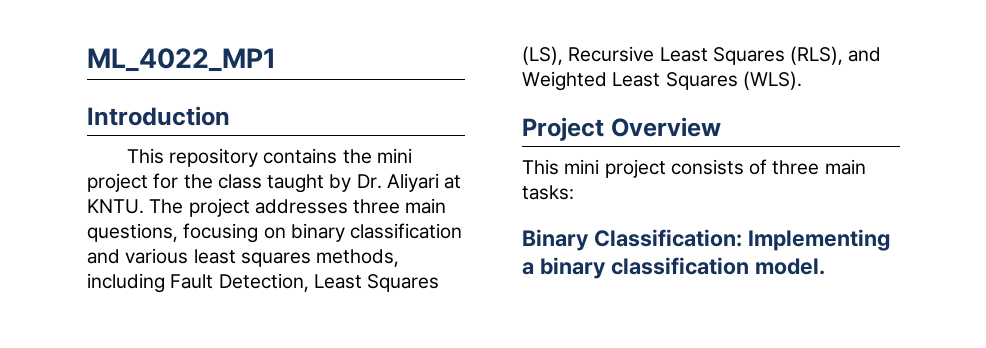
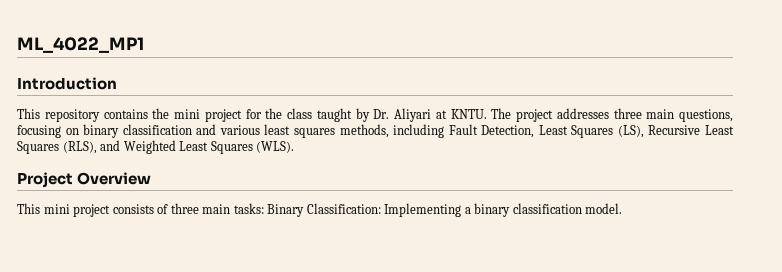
(574, 192) // -> (264, 208) none

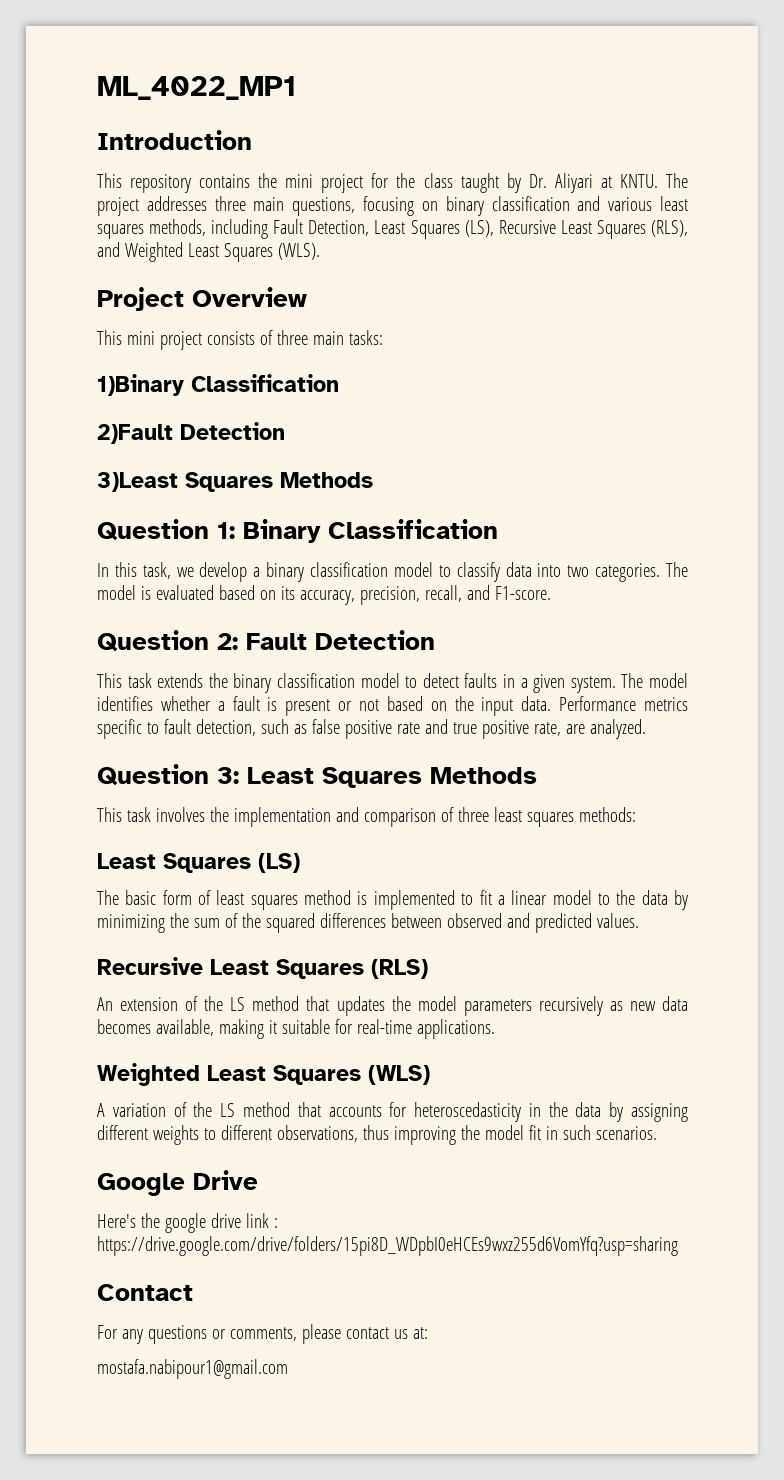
[267,203,623,217] Binary Classification: Implementing a binary classification model. -> [97,374,339,396] [97,422,285,444] [97,472,373,492] [97,519,498,543] [97,562,689,582] [97,585,551,605] [97,630,435,652] [97,673,689,693] [97,696,689,716] [97,719,646,739] [97,764,537,788] [97,807,636,827] [97,853,300,873] [97,890,689,910] [97,913,639,933] [97,957,428,979] [97,996,688,1016] [97,1019,495,1039] [97,1063,430,1086] [97,1102,688,1122] [97,1125,657,1145] [97,1170,258,1196] [97,1213,278,1233] [97,1236,678,1256] [97,1284,193,1301] [97,1324,428,1344] [97,1359,288,1379] // 1)Binary Classification // 2)Fault Detection // 3)Least Squares Methods // Question 1: Binary Classification // In this task, we develop a binary classification model to classify data into two categories. The model is evaluated based on its accuracy, precision, recall, and F1-score. // Question 2: Fault Detection // This task extends the binary classification model to detect faults in a given system. The model identifies whether a fault is present or not based on the input data. Performance metrics specific to fault detection, such as false positive rate and true positive rate, are analyzed. // Question 3: Least Squares Methods // This task involves the implementation and comparison of three least squares methods: // Least Squares (LS) // The basic form of least squares method is implemented to fit a linear model to the data by minimizing the sum of the squared differences between observed and predicted values. // Recursive Least Squares (RLS) // An extension of the LS method that updates the model parameters recursively as new data becomes available, making it suitable for real-time applications. // Weighted Least Squares (WLS) // A variation of the LS method that accounts for heteroscedasticity in the data by assigning different weights to different observations, thus improving the model fit in such scenarios. // Google Drive // Here's the google drive link : https://drive.google.com/drive/folders/15pi8D_WDpbI0eHCEs9wxz255d6VomYfq?usp=sharing // Contact // For any questions or comments, please contact us at: // mostafa.nabipour1@gmail.com

